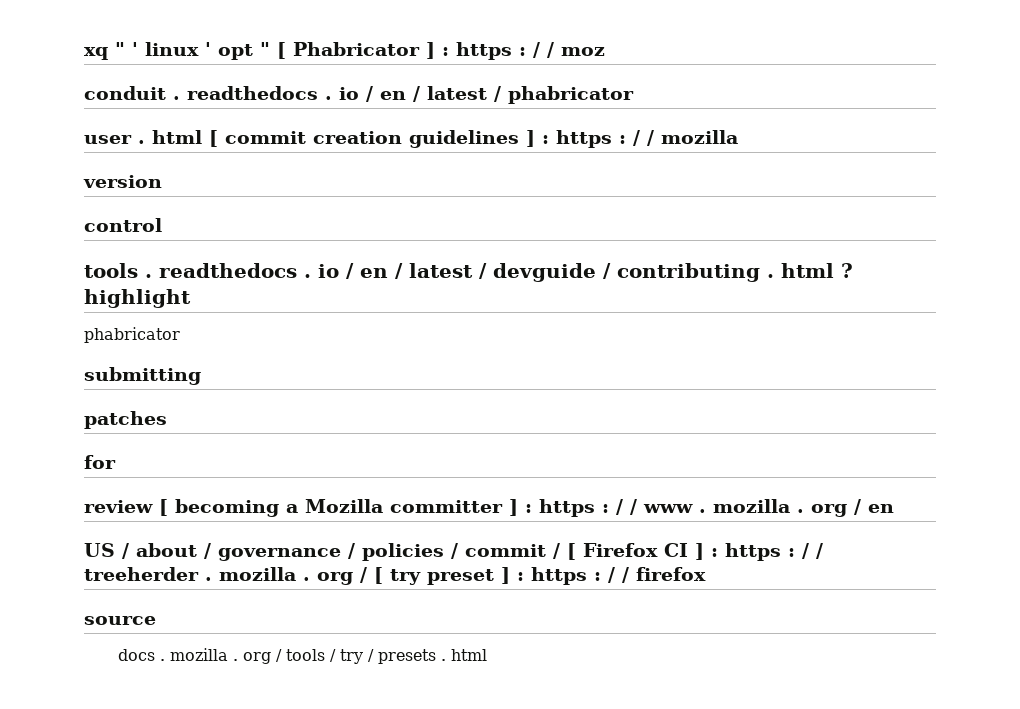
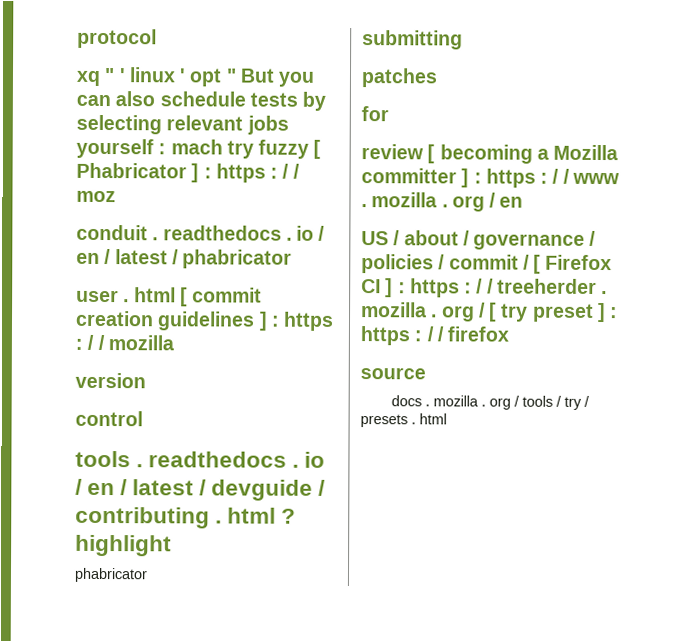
(84, 53) none -> [77,28,157,49] protocol //
(270, 49) none -> [239,68,316,87] [76,91,327,111] [76,114,289,135] [76,138,310,159] But you can also schedule tests by selecting relevant jobs yourself : mach try fuzzy

